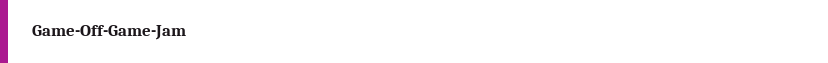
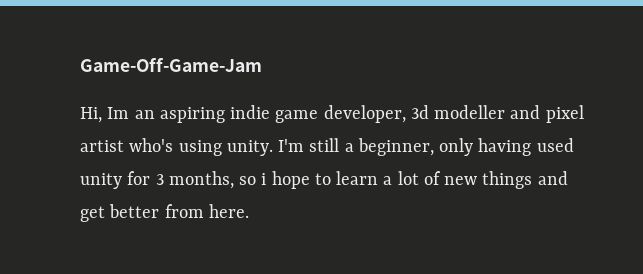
(186, 32) none -> [80,105,584,123] [80,138,574,156] [80,171,568,189] [80,204,249,222] // Hi, Im an aspiring indie game developer, 3d modeller and pixel artist who's using unity. I'm still a beginner, only having used unity for 3 months, so i hope to learn a lot of new things and get better from here.

